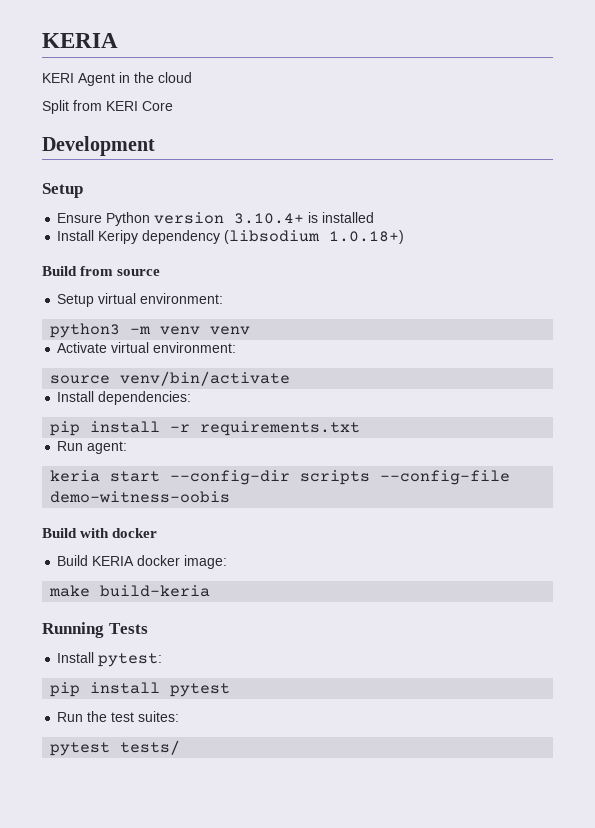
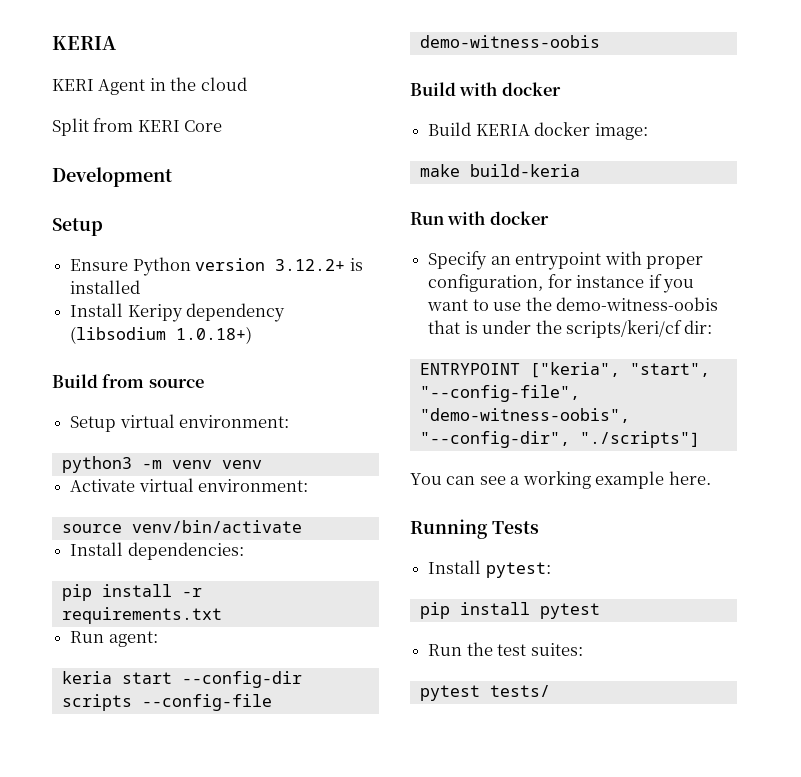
[234,213,305,224] 3.10.4+ -> [275,259,346,271] 3.12.2+
(211, 591) none -> [410,211,549,225] [428,251,703,270] [428,274,694,293] [427,297,718,311] [428,320,713,338] [419,362,710,378] [419,385,580,402] [419,408,630,423] [419,431,700,448] [410,471,711,489] // Run with docker // Specify an entrypoint with proper configuration, for instance if you want to use the demo-witness-oobis that is under the scripts/keri/cf dir: // ENTRYPOINT ["keria", "start", "--config-file", "demo-witness-oobis", "--config-dir", "./scripts"] // You can see a working example here.

